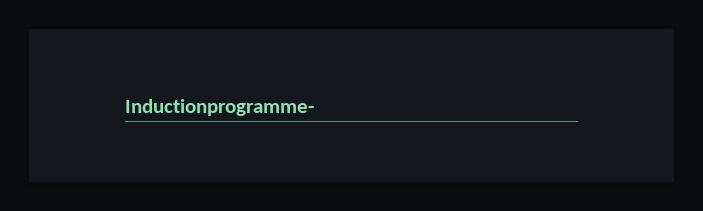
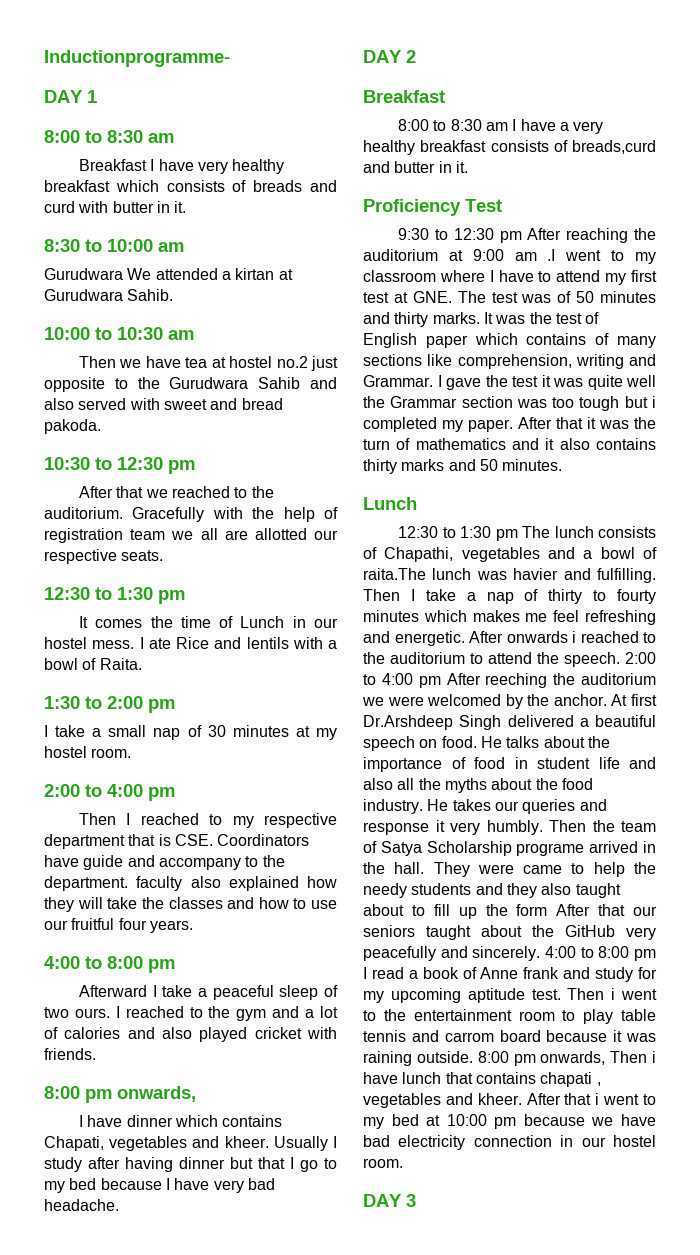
(314, 107) none -> [44,90,97,103] [44,130,174,143] [79,159,285,174] [44,180,337,192] [44,201,187,213] [44,239,184,252] [44,268,293,280] [44,289,174,301] [44,327,194,340] [79,356,338,371] [44,377,337,392] [44,398,283,410] [44,419,101,434] [44,457,195,474] [79,486,274,498] [44,507,338,522] [44,528,338,543] [44,549,164,564] [44,587,185,604] [79,616,338,628] [44,637,337,649] [44,658,142,670] [44,696,175,713] [44,725,337,740] [44,746,132,758] [44,784,175,801] [79,813,337,828] [44,834,310,849] [44,855,285,870] [44,876,337,891] [44,897,337,912] [44,918,193,933] [44,956,175,973] [79,985,338,1000] [44,1006,338,1021] [44,1027,337,1042] [44,1048,96,1060] [44,1086,196,1103] [79,1115,283,1127] [44,1136,337,1151] [44,1157,337,1172] [44,1178,275,1193] [44,1199,119,1211] [363,50,416,63] [363,90,445,103] [398,119,604,134] [363,140,656,155] [363,161,468,173] [363,199,502,216] [398,228,656,243] [363,249,656,264] [363,270,657,285] [363,291,656,303] [363,312,600,327] [363,333,656,348] [363,354,656,369] [363,375,656,390] [363,396,656,411] [363,417,656,432] [363,438,656,450] [363,459,563,474] [363,497,417,510] [398,526,656,541] [363,547,657,562] [363,568,656,583] [363,589,656,604] [363,610,656,625] [363,631,656,646] [363,652,656,667] [363,673,656,688] [362,694,657,709] [363,715,656,730] [363,736,610,751] [363,757,656,772] [363,778,593,793] [363,799,607,814] [363,820,656,835] [363,841,656,856] [363,862,656,877] [363,883,621,898] [363,904,657,919] [363,925,656,940] [363,946,656,961] [363,967,657,982] [363,988,657,1003] [363,1009,656,1024] [363,1030,656,1042] [363,1051,656,1066] [363,1072,601,1087] [363,1093,656,1108] [363,1114,656,1129] [363,1135,656,1150] [363,1158,403,1168] [363,1194,416,1207] // DAY 1 // 8:00 to 8:30 am // Breakfast I have very healthy breakfast which consists of breads and curd with butter in it. // 8:30 to 10:00 am // Gurudwara We attended a kirtan at Gurudwara Sahib. // 10:00 to 10:30 am // Then we have tea at hostel no.2 just opposite to the Gurudwara Sahib and also served with sweet and bread pakoda. // 10:30 to 12:30 pm // After that we reached to the auditorium. Gracefully with the help of registration team we all are allotted our respective seats. // 12:30 to 1:30 pm // It comes the time of Lunch in our hostel mess. I ate Rice and lentils with a bowl of Raita. // 1:30 to 2:00 pm // I take a small nap of 30 minutes at my hostel room. // 2:00 to 4:00 pm // Then I reached to my respective department that is CSE. Coordinators have guide and accompany to the department. faculty also explained how they will take the classes and how to use our fruitful four years. // 4:00 to 8:00 pm // Afterward I take a peaceful sleep of two ours. I reached to the gym and a lot of calories and also played cricket with friends. // 8:00 pm onwards, // I have dinner which contains Chapati, vegetables and kheer. Usually I study after having dinner but that I go to my bed because I have very bad headache. // DAY 2 // Breakfast // 8:00 to 8:30 am I have a very healthy breakfast consists of breads,curd and butter in it. // Proficiency Test // 9:30 to 12:30 pm After reaching the auditorium at 9:00 am .I went to my classroom where I have to attend my first test at GNE. The test was of 50 minutes and thirty marks. It was the test of English paper which contains of many sections like comprehension, writing and Grammar. I gave the test it was quite well the Grammar section was too tough but i completed my paper. After that it was the turn of mathematics and it also contains thirty marks and 50 minutes. // Lunch // 12:30 to 1:30 pm The lunch consists of Chapathi, vegetables and a bowl of raita.The lunch was havier and fulfilling. Then I take a nap of thirty to fourty minutes which makes me feel refreshing and energetic. After onwards i reached to the auditorium to attend the speech. 2:00 to 4:00 pm After reeching the auditorium we were welcomed by the anchor. At first Dr.Arshdeep Singh delivered a beautiful speech on food. He talks about the importance of food in student life and also all the myths about the food industry. He takes our queries and response it very humbly. Then the team of Satya Scholarship programe arrived in the hall. They were came to help the needy students and they also taught about to fill up the form After that our seniors taught about the GitHub very peacefully and sincerely. 4:00 to 8:00 pm I read a book of Anne frank and study for my upcoming aptitude test. Then i went to the entertainment room to play table tennis and carrom board because it was raining outside. 8:00 pm onwards, Then i have lunch that contains chapati , vegetables and kheer. After that i went to my bed at 10:00 pm because we have bad electricity connection in our hostel room. // DAY 3

